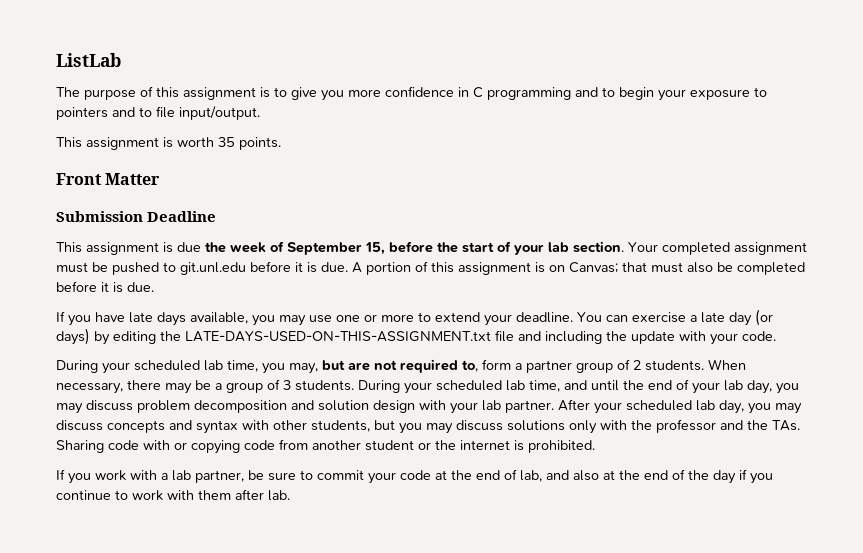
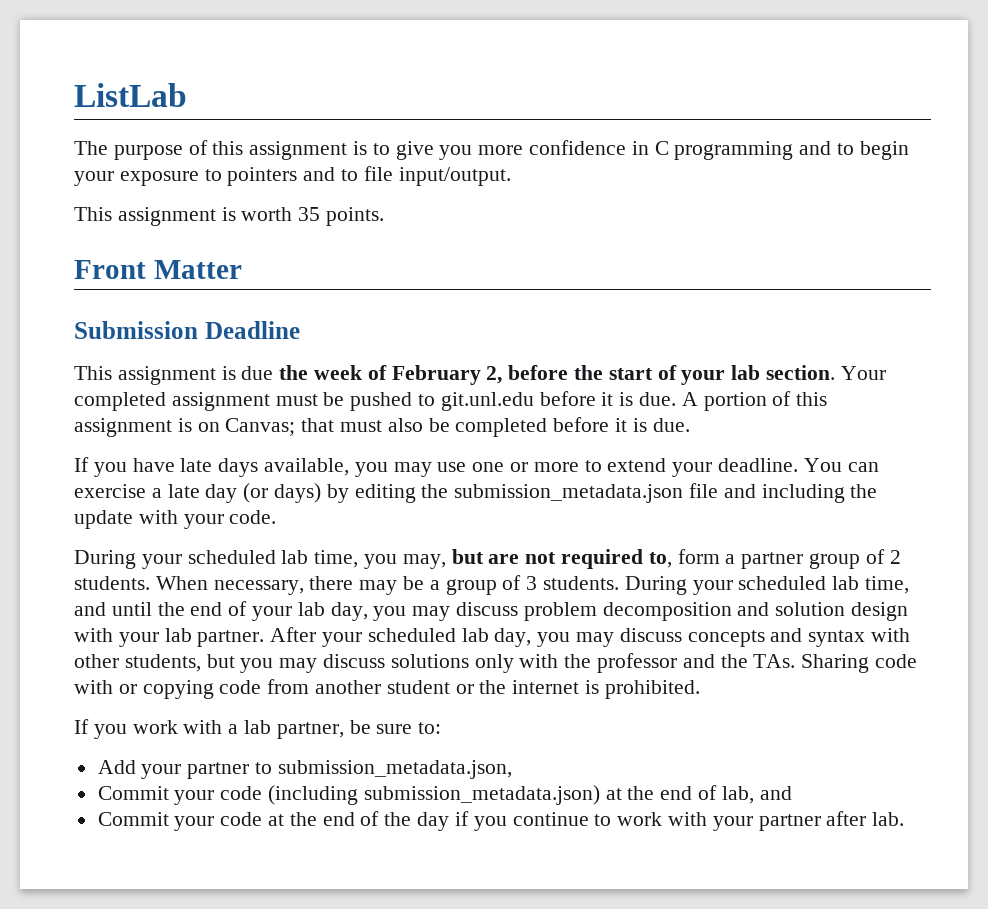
[287,242,385,255] September 15, -> [391,365,503,385] February 2,
[185,331,491,342] LATE-DAYS-USED-ON-THIS-ASSIGNMENT.txt -> [454,484,684,503] submission_metadata.json
[300,470,431,484] to commit your code -> [418,722,442,734] [97,760,512,779] [97,785,600,805] to: // Add your partner to submission_metadata.json, // Commit your code (including submission_metadata.json)
[573,470,599,481] also -> [97,812,263,831] // Commit your code
[198,490,231,500] them -> [712,814,821,831] your partner

